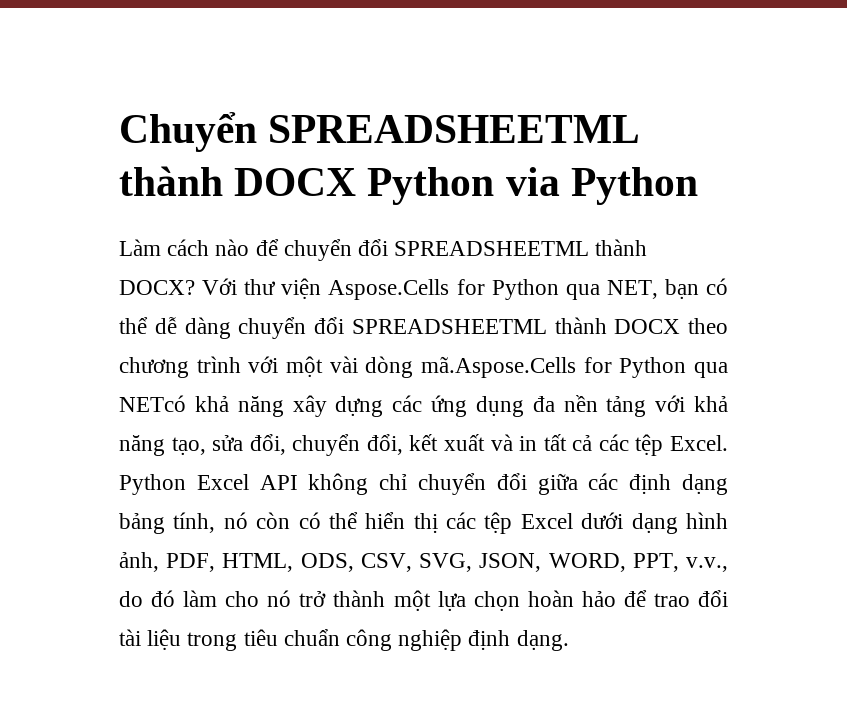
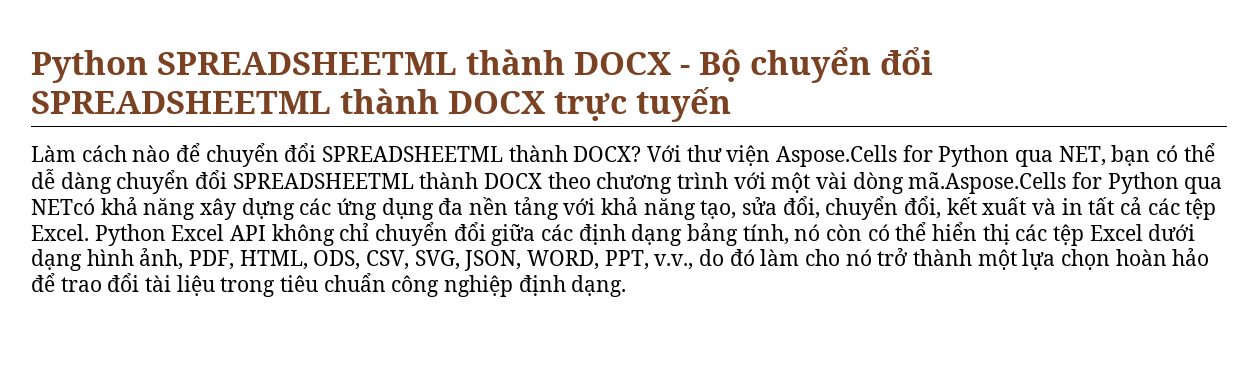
[119,112,641,152] [119,166,698,205] Chuyển SPREADSHEETML thành DOCX Python via Python -> [31,47,933,83] [31,87,731,122] Python SPREADSHEETML thành DOCX - Bộ chuyển đổi SPREADSHEETML thành DOCX trực tuyến

